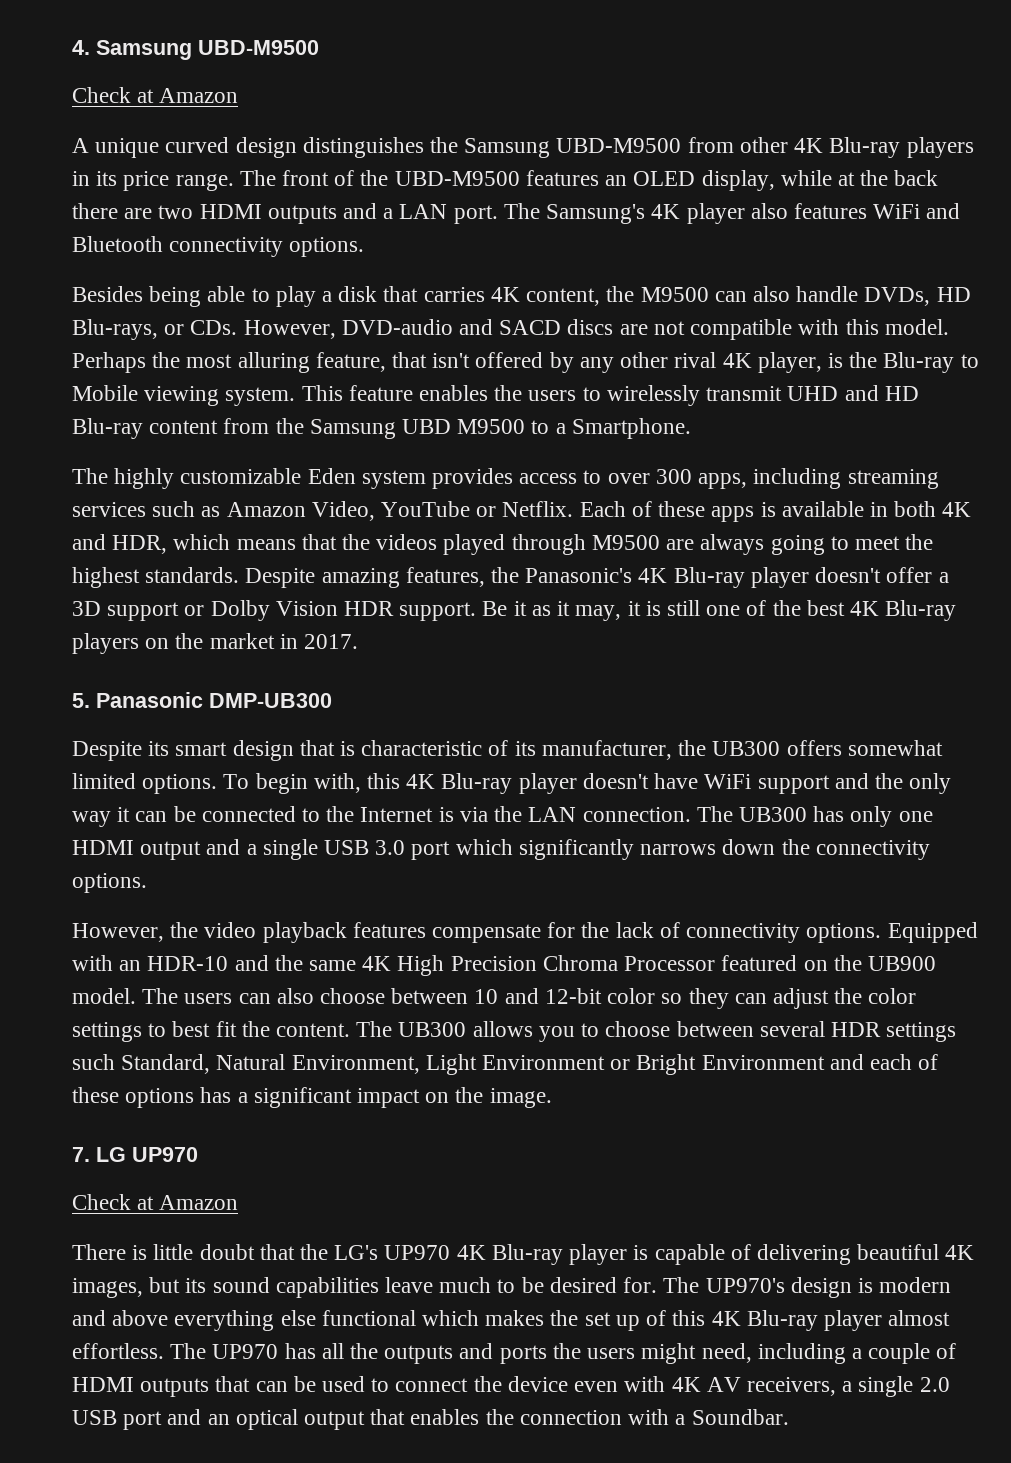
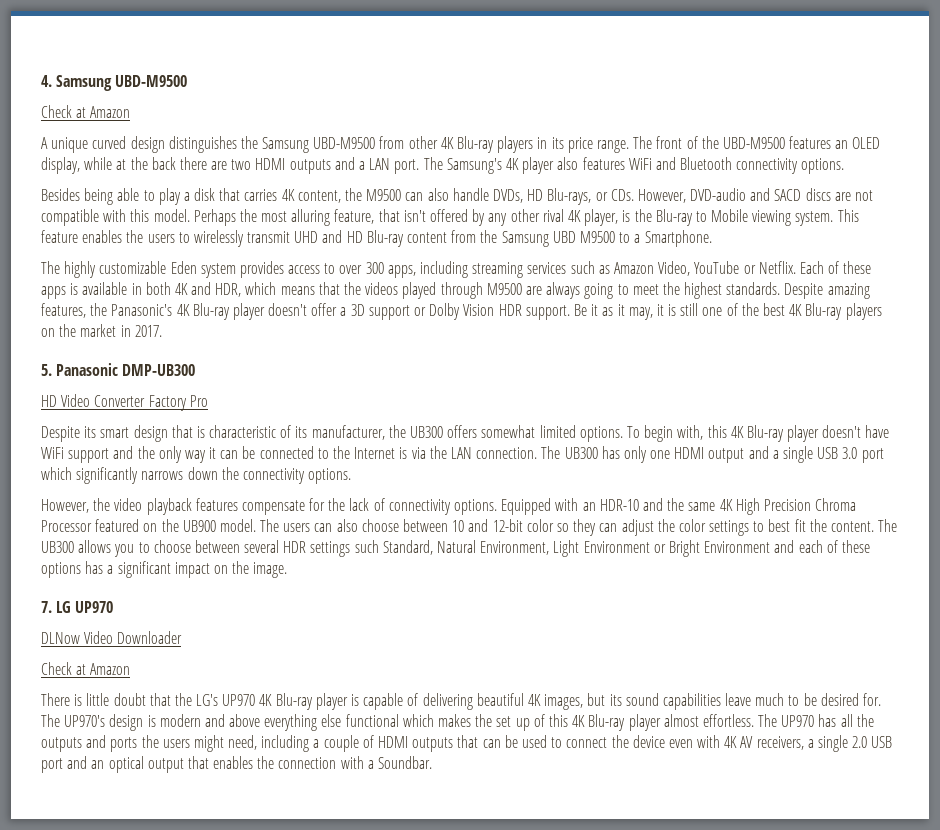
(332, 700) none -> [41,394,208,411] // HD Video Converter Factory Pro
(198, 1154) none -> [41,631,183,644] // DLNow Video Downloader

